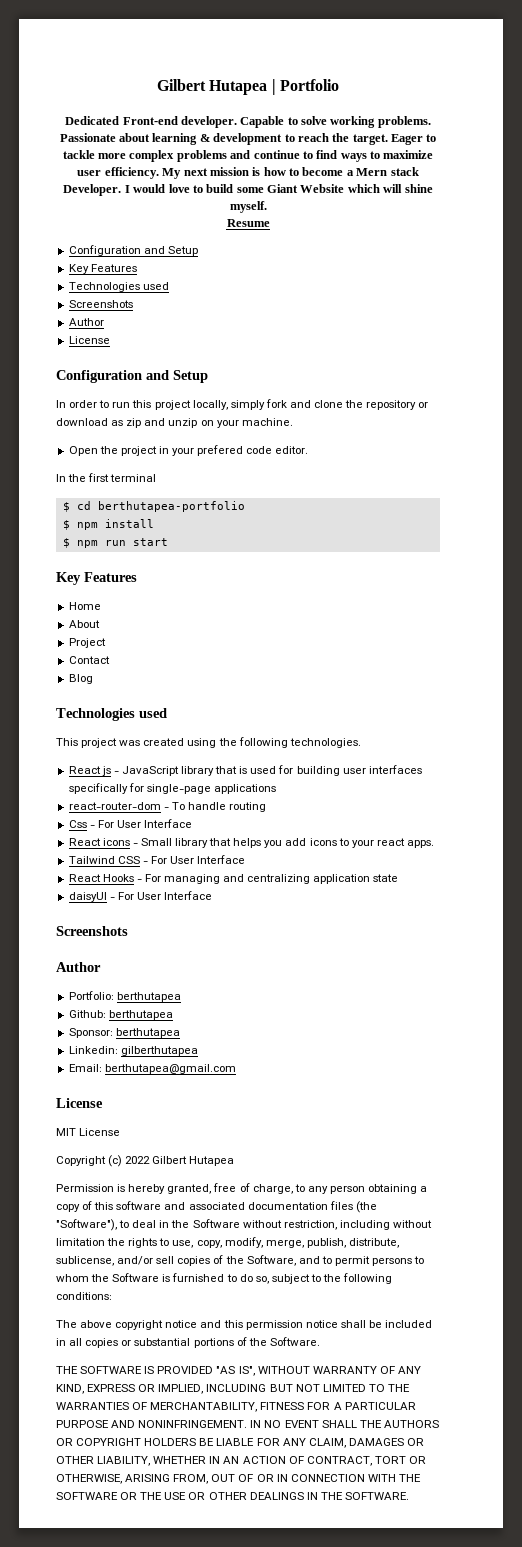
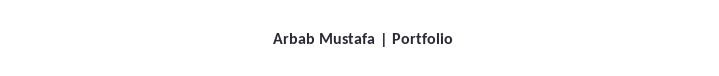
[157,79,268,95] Gilbert Hutapea -> [273,33,376,44] Arbab Mustafa
[65,116,431,128] [59,133,437,145] [62,150,434,162] [77,167,419,179] [63,184,433,196] [229,201,267,213] [226,219,270,227] [68,245,198,256] [68,264,137,274] [68,282,169,292] [68,300,133,308] [68,318,104,326] [68,336,110,344] [56,370,208,383] [56,399,429,410] [56,418,293,428] [68,445,309,456] [56,473,157,482] [62,501,245,512] [62,519,154,530] [62,538,168,548] [56,572,137,585] [68,602,101,610] [68,620,100,628] [68,638,106,648] [68,656,110,664] [68,674,93,684] [56,708,167,721] [56,737,361,748] [68,765,422,776] [68,783,276,794] [68,802,267,812] [68,819,193,828] [68,838,435,848] [68,855,246,864] [68,874,399,884] [68,891,213,902] [56,926,128,936] [56,962,101,972] [68,991,181,1002] [68,1010,173,1020] [68,1028,180,1038] [68,1046,198,1056] [68,1064,236,1074] [56,1098,103,1108] [56,1128,121,1136] [56,1155,235,1167] [56,1183,428,1194] [56,1201,377,1213] [56,1219,432,1231] [56,1237,399,1248] [56,1255,425,1266] [56,1273,393,1284] [56,1292,112,1300] [56,1320,433,1330] [56,1337,320,1348] [56,1366,421,1376] [56,1384,410,1394] [56,1402,416,1412] [56,1420,439,1428] [56,1438,424,1448] [56,1456,426,1466] [56,1474,421,1484] [56,1492,409,1500] // Dedicated Front-end developer. Capable to solve working problems. Passionate about learning & development to reach the target. Eager to tackle more complex problems and continue to find ways to maximize user efficiency. My next mission is how to become a Mern stack Developer. I would love to build some Giant Website which will shine myself. // Resume // Configuration and Setup // Key Features // Technologies used // Screenshots // Author // License // Configuration and Setup // In order to run this project locally, simply fork and clone the repository or download as zip and unzip on your machine. // Open the project in your prefered code editor. // In the first terminal // $ cd berthutapea-portfolio // $ npm install // $ npm run start // Key Features // Home // About // Project // Contact // Blog // Technologies used // This project was created using the following technologies. // React js - JavaScript library that is used for building user interfaces specifically for single-page applications // react-router-dom - To handle routing // Css - For User Interface // React icons - Small library that helps you add icons to your react apps. // Tailwind CSS - For User Interface // React Hooks - For managing and centralizing application state // daisyUI - For User Interface // Screenshots // Author // Portfolio: berthutapea // Github: berthutapea // Sponsor: berthutapea // Linkedin: gilberthutapea // Email: berthutapea@gmail.com // License // MIT License // Copyright (c) 2022 Gilbert Hutapea // Permission is hereby granted, free of charge, to any person obtaining a copy of this software and associated documentation files (the "Software"), to deal in the Software without restriction, including without limitation the rights to use, copy, modify, merge, publish, distribute, sublicense, and/or sell copies of the Software, and to permit persons to whom the Software is furnished to do so, subject to the following conditions: // The above copyright notice and this permission notice shall be included in all copies or substantial portions of the Software. // THE SOFTWARE IS PROVIDED "AS IS", WITHOUT WARRANTY OF ANY KIND, EXPRESS OR IMPLIED, INCLUDING BUT NOT LIMITED TO THE WARRANTIES OF MERCHANTABILITY, FITNESS FOR A PARTICULAR PURPOSE AND NONINFRINGEMENT. IN NO EVENT SHALL THE AUTHORS OR COPYRIGHT HOLDERS BE LIABLE FOR ANY CLAIM, DAMAGES OR OTHER LIABILITY, WHETHER IN AN ACTION OF CONTRACT, TORT OR OTHERWISE, ARISING FROM, OUT OF OR IN CONNECTION WITH THE SOFTWARE OR THE USE OR OTHER DEALINGS IN THE SOFTWARE. -> (453, 38) none

